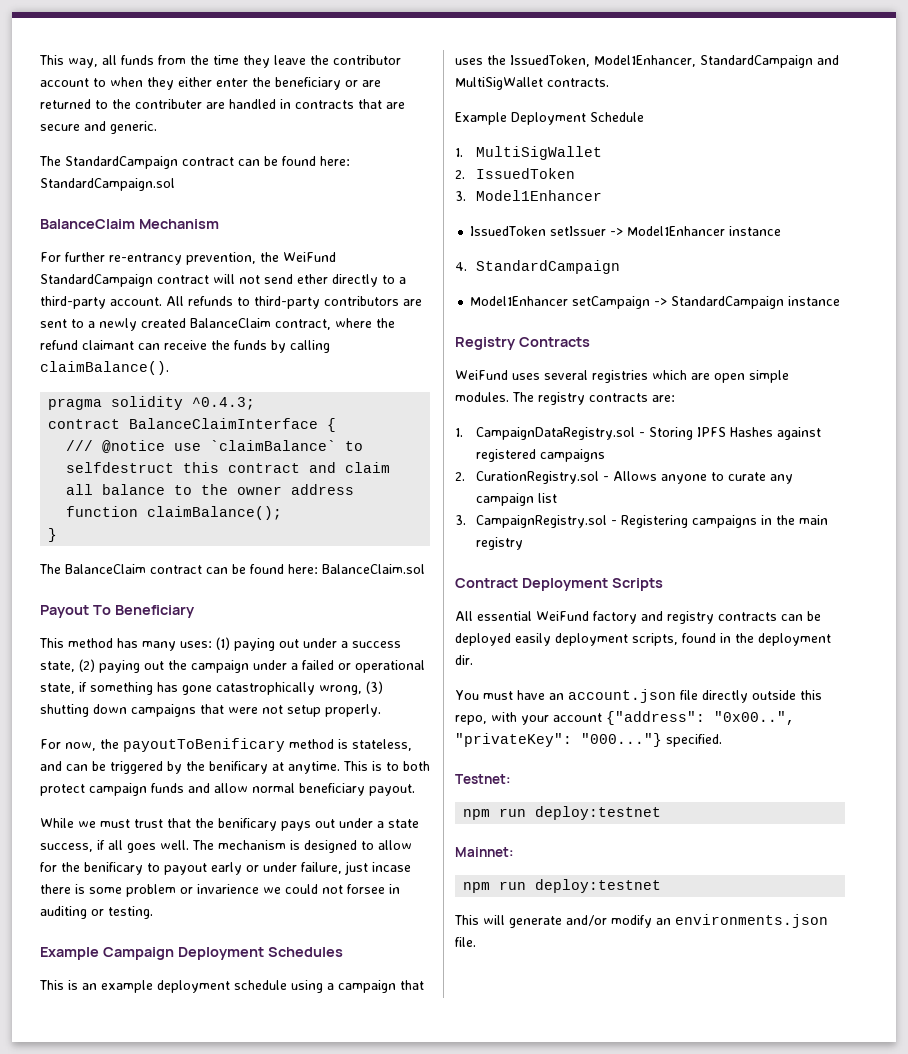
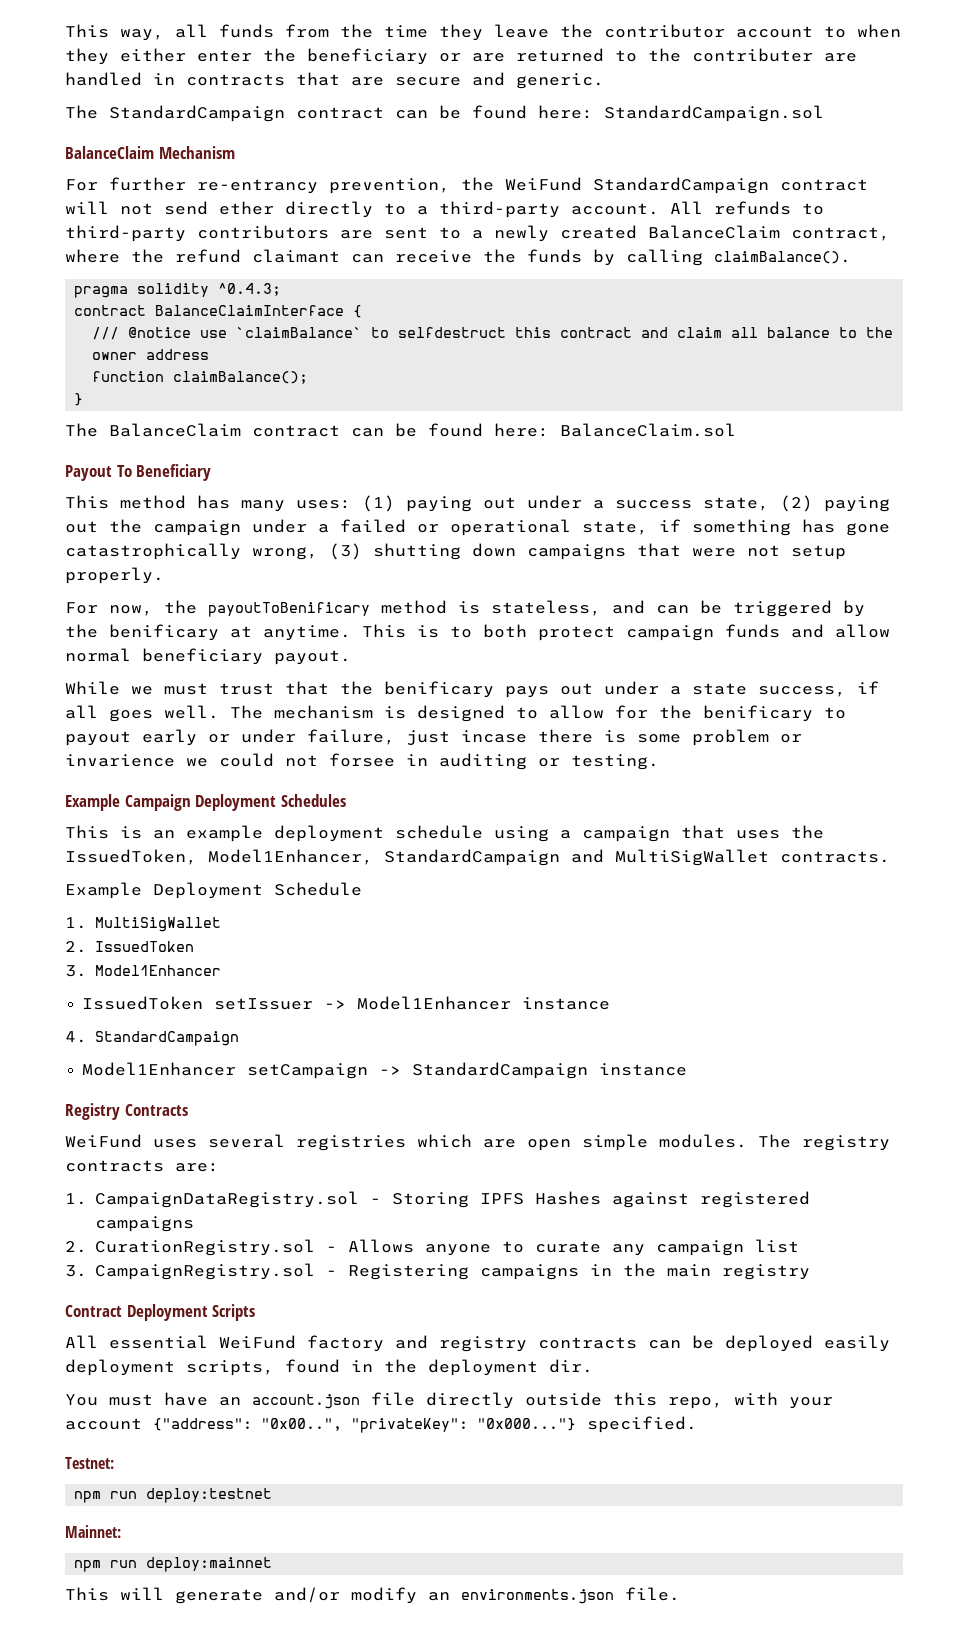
[581,733,662,747] "000..."} -> [477,1418,576,1431] "0x000..."}
[535,879,662,893] deploy:testnet -> [146,1557,273,1572] deploy:mainnet

